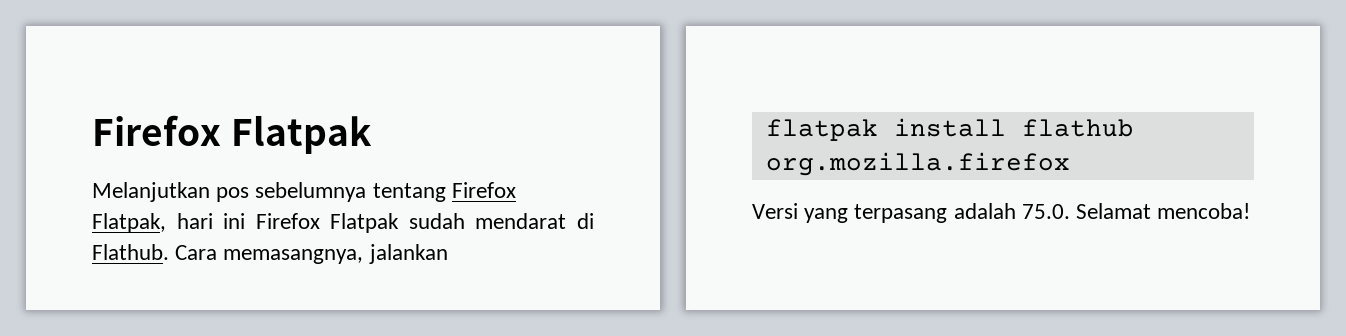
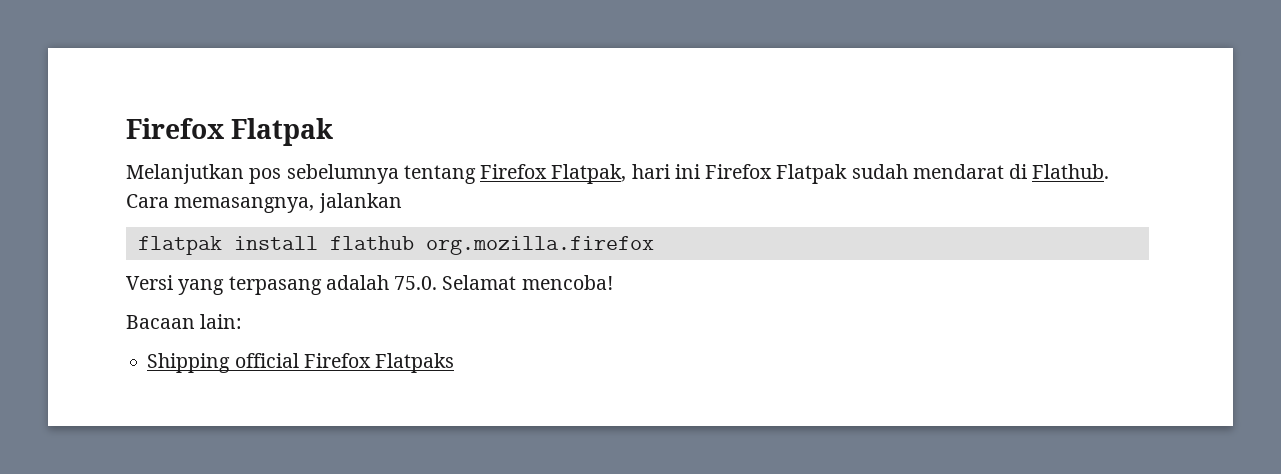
(1251, 211) none -> [126,314,243,329] [147,353,455,373] // Bacaan lain: // Shipping official Firefox Flatpaks

